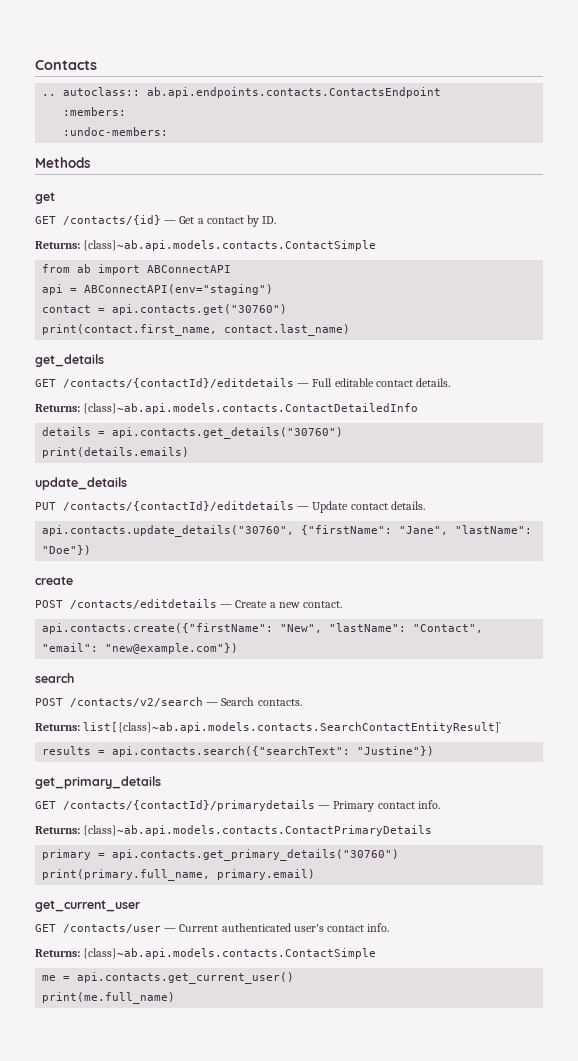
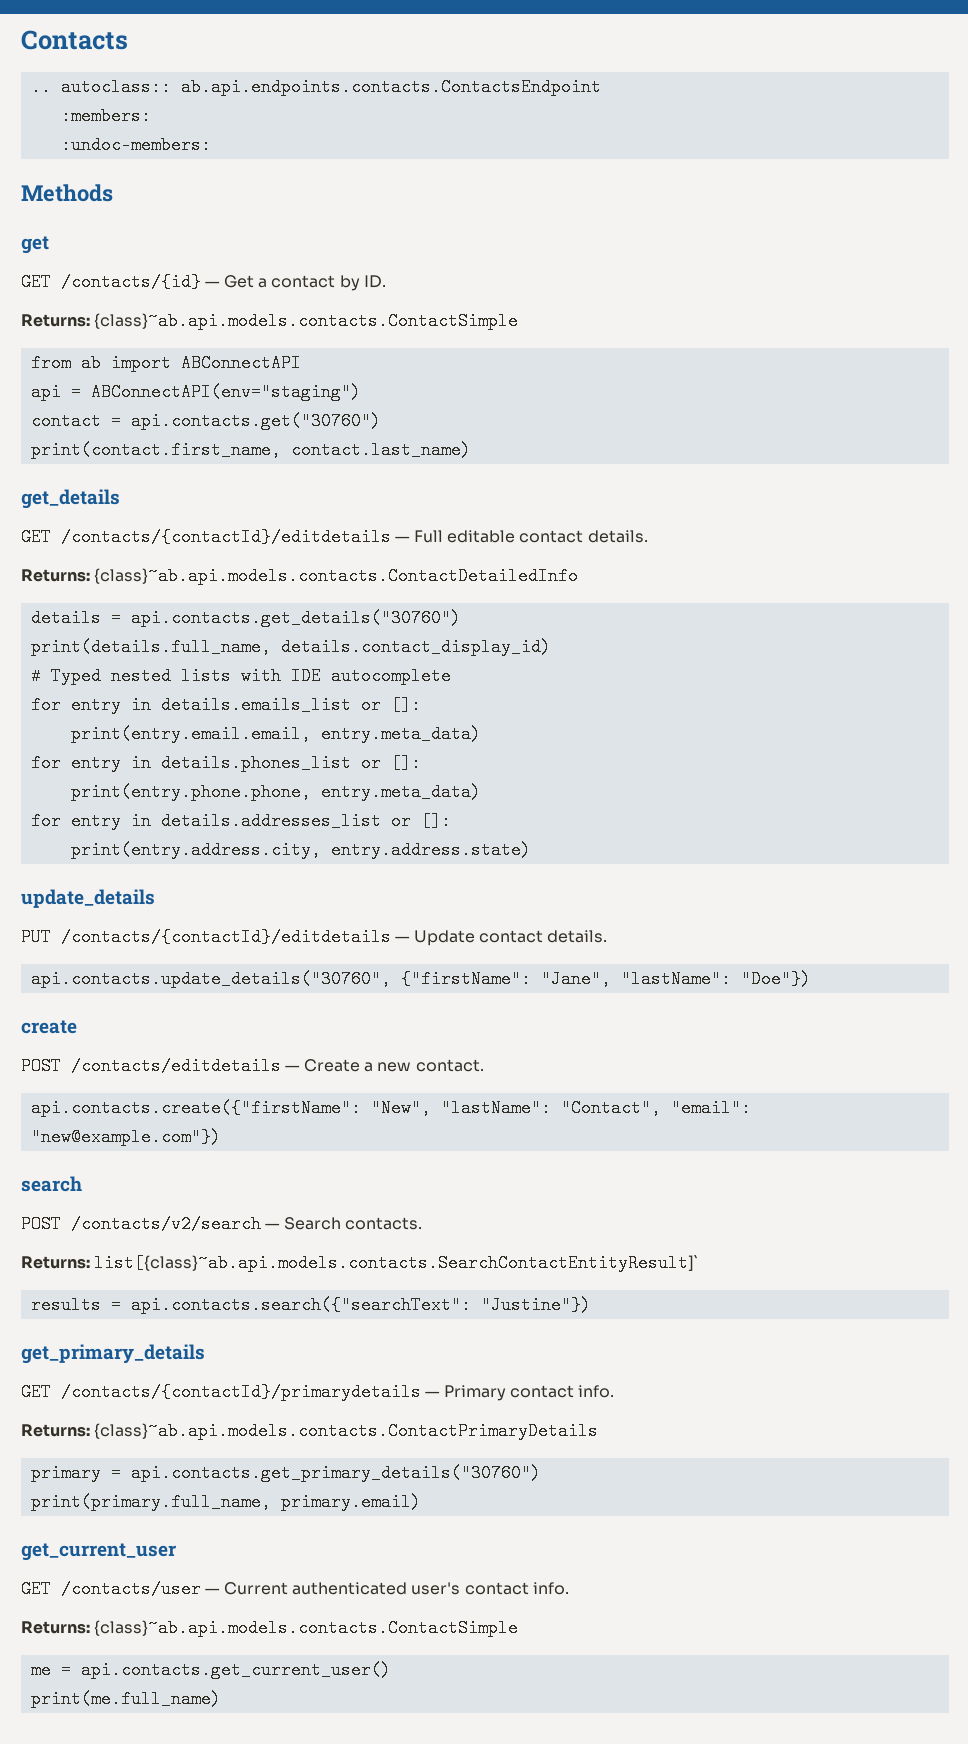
[42,447,190,458] print(details.emails) -> [30,638,551,656] [30,667,451,685] [30,696,421,714] [70,725,481,743] [30,754,421,772] [70,783,481,801] [30,812,451,830] [70,841,531,859] print(details.full_name, details.contact_display_id) // # Typed nested lists with IDE autocomplete // for entry in details.emails_list or []: // print(entry.email.email, entry.meta_data) // for entry in details.phones_list or []: // print(entry.phone.phone, entry.meta_data) // for entry in details.addresses_list or []: // print(entry.address.city, entry.address.state)

